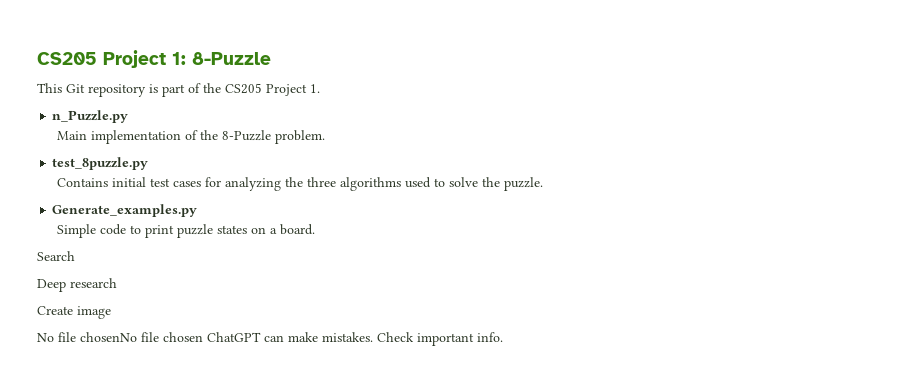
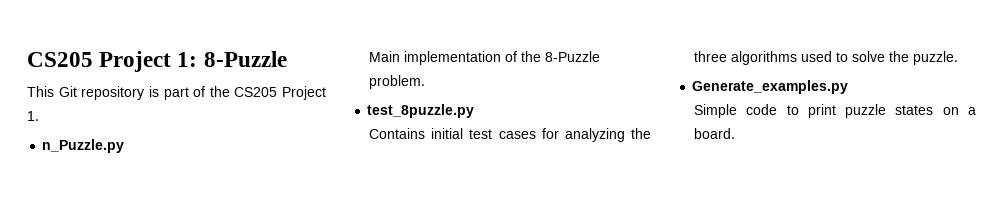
[37,251,75,261] [37,278,117,292] [37,306,111,319] [37,332,503,346] // Search // Deep research // Create image // No file chosenNo file chosen ChatGPT can make mistakes. Check important info. -> (736, 133) none

